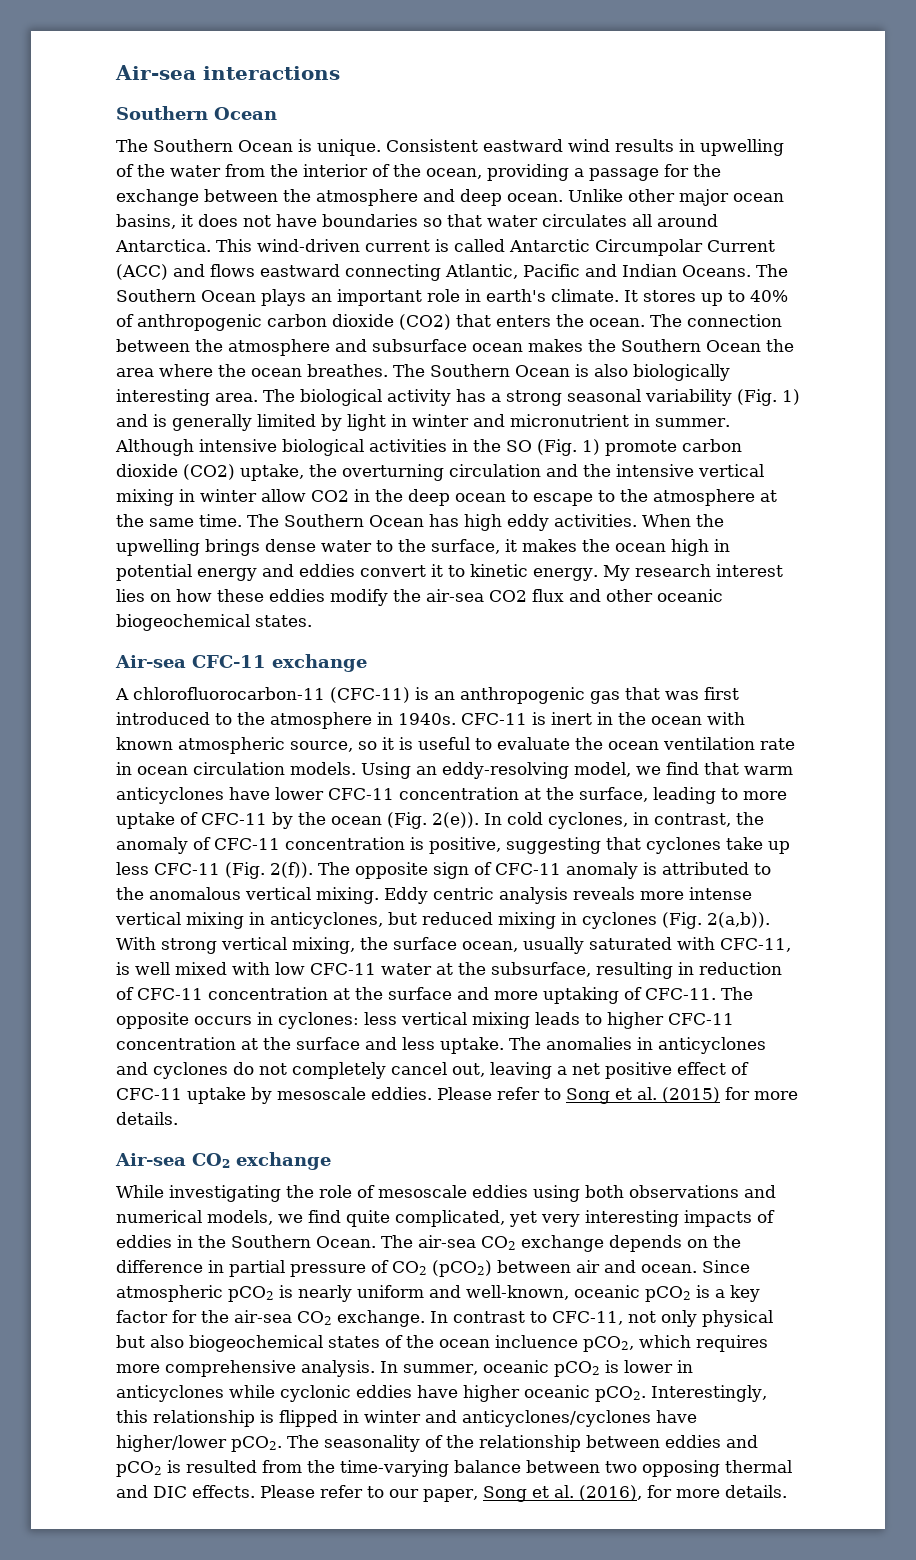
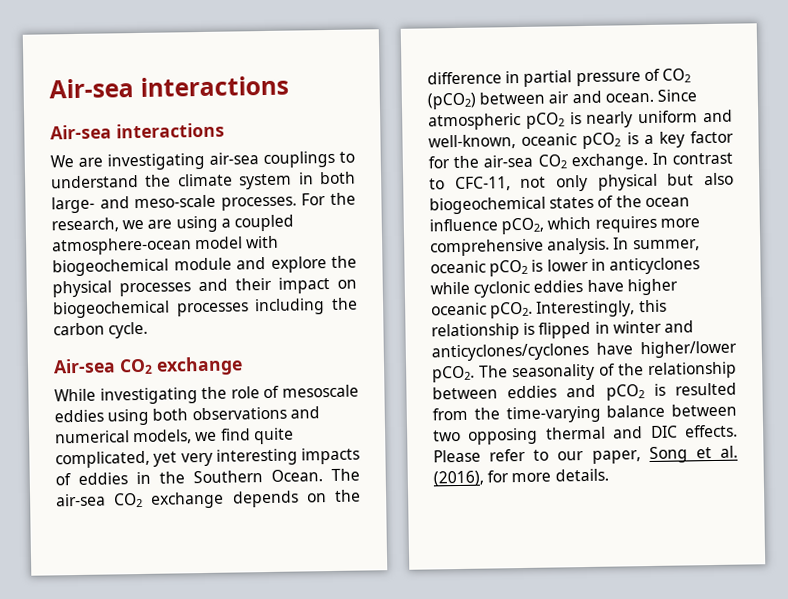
[115,65,340,80] [116,106,277,120] [116,139,784,156] [116,164,721,181] [116,189,784,206] [116,214,718,229] [115,239,775,256] [116,264,788,281] [116,289,788,306] [116,314,782,331] [116,339,794,356] [116,364,730,381] [116,389,800,406] [116,414,730,431] [115,439,742,456] [116,464,764,481] [116,489,777,506] [116,514,724,531] [116,539,730,556] [116,564,783,581] [116,589,723,606] [116,614,312,631] [115,654,367,672] [115,687,739,704] [116,712,745,729] [116,737,795,754] [116,762,793,779] [116,787,787,804] [116,812,764,829] [116,837,790,854] [116,862,771,879] [116,887,752,904] [115,912,770,929] [116,937,791,954] [116,962,782,979] [116,987,753,1004] [116,1012,734,1029] [116,1037,766,1054] [116,1062,749,1079] [116,1087,798,1104] [116,1112,178,1125] Air-sea interactions // Southern Ocean // The Southern Ocean is unique. Consistent eastward wind results in upwelling of the water from the interior of the ocean, providing a passage for the exchange between the atmosphere and deep ocean. Unlike other major ocean basins, it does not have boundaries so that water circulates all around Antarctica. This wind-driven current is called Antarctic Circumpolar Current (ACC) and flows eastward connecting Atlantic, Pacific and Indian Oceans. The Southern Ocean plays an important role in earth's climate. It stores up to 40% of anthropogenic carbon dioxide (CO2) that enters the ocean. The connection between the atmosphere and subsurface ocean makes the Southern Ocean the area where the ocean breathes. The Southern Ocean is also biologically interesting area. The biological activity has a strong seasonal variability (Fig. 1) and is generally limited by light in winter and micronutrient in summer. Although intensive biological activities in the SO (Fig. 1) promote carbon dioxide (CO2) uptake, the overturning circulation and the intensive vertical mixing in winter allow CO2 in the deep ocean to escape to the atmosphere at the same time. The Southern Ocean has high eddy activities. When the upwelling brings dense water to the surface, it makes the ocean high in potential energy and eddies convert it to kinetic energy. My research interest lies on how these eddies modify the air-sea CO2 flux and other oceanic biogeochemical states. // Air-sea CFC-11 exchange // A chlorofluorocarbon-11 (CFC-11) is an anthropogenic gas that was first introduced to the atmosphere in 1940s. CFC-11 is inert in the ocean with known atmospheric source, so it is useful to evaluate the ocean ventilation rate in ocean circulation models. Using an eddy-resolving model, we find that warm anticyclones have lower CFC-11 concentration at the surface, leading to more uptake of CFC-11 by the ocean (Fig. 2(e)). In cold cyclones, in contrast, the anomaly of CFC-11 concentration is positive, suggesting that cyclones take up less CFC-11 (Fig. 2(f)). The opposite sign of CFC-11 anomaly is attributed to the anomalous vertical mixing. Eddy centric analysis reveals more intense vertical mixing in anticyclones, but reduced mixing in cyclones (Fig. 2(a,b)). With strong vertical mixing, the surface ocean, usually saturated with CFC-11, is well mixed with low CFC-11 water at the subsurface, resulting in reduction of CFC-11 concentration at the surface and more uptaking of CFC-11. The opposite occurs in cyclones: less vertical mixing leads to higher CFC-11 concentration at the surface and less uptake. The anomalies in anticyclones and cyclones do not completely cancel out, leaving a net positive effect of CFC-11 uptake by mesoscale eddies. Please refer to Song et al. (2015) for more details. -> [49,75,289,99] [50,122,225,140] [50,150,355,171] [51,171,356,190] [51,192,356,214] [51,214,294,233] [52,235,280,256] [52,255,357,277] [52,277,357,298] [53,297,358,319] [53,321,149,339] Air-sea interactions // Air-sea interactions // We are investigating air-sea couplings to understand the climate system in both large- and meso-scale processes. For the research, we are using a coupled atmosphere-ocean model with biogeochemical module and explore the physical processes and their impact on biogeochemical processes including the carbon cycle.
[495,1335,578,1348] incluence -> [429,218,498,232] influence

